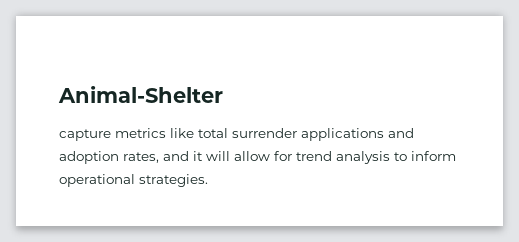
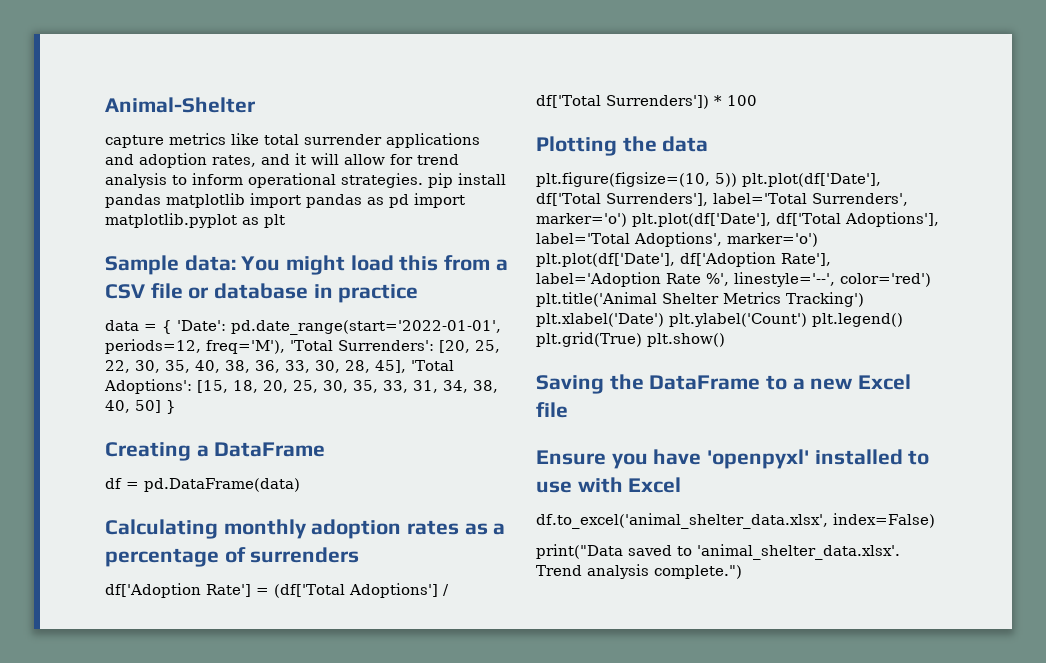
(208, 180) none -> [428,173,506,188] [105,193,465,208] [105,213,285,228] [105,255,508,275] [105,283,419,303] [105,320,501,335] [105,339,500,354] [105,360,454,373] [104,379,498,394] [105,400,176,414] [105,442,326,461] [105,478,300,492] [105,519,506,539] [105,547,360,567] [105,583,449,598] [536,95,757,109] [536,136,709,156] [536,172,881,187] [536,193,908,206] [536,212,939,227] [536,232,818,247] [536,252,831,267] [536,272,931,287] [536,292,864,307] [536,313,903,327] [536,332,725,347] [536,374,912,394] [536,402,568,418] [536,449,930,469] [536,477,682,493] [536,513,935,529] [536,544,900,560] [536,564,742,579] pip install pandas matplotlib import pandas as pd import matplotlib.pyplot as plt // Sample data: You might load this from a CSV file or database in practice // data = { 'Date': pd.date_range(start='2022-01-01', periods=12, freq='M'), 'Total Surrenders': [20, 25, 22, 30, 35, 40, 38, 36, 33, 30, 28, 45], 'Total Adoptions': [15, 18, 20, 25, 30, 35, 33, 31, 34, 38, 40, 50] } // Creating a DataFrame // df = pd.DataFrame(data) // Calculating monthly adoption rates as a percentage of surrenders // df['Adoption Rate'] = (df['Total Adoptions'] / df['Total Surrenders']) * 100 // Plotting the data // plt.figure(figsize=(10, 5)) plt.plot(df['Date'], df['Total Surrenders'], label='Total Surrenders', marker='o') plt.plot(df['Date'], df['Total Adoptions'], label='Total Adoptions', marker='o') plt.plot(df['Date'], df['Adoption Rate'], label='Adoption Rate %', linestyle='--', color='red') plt.title('Animal Shelter Metrics Tracking') plt.xlabel('Date') plt.ylabel('Count') plt.legend() plt.grid(True) plt.show() // Saving the DataFrame to a new Excel file // Ensure you have 'openpyxl' installed to use with Excel // df.to_excel('animal_shelter_data.xlsx', index=False) // print("Data saved to 'animal_shelter_data.xlsx'. Trend analysis complete.")

